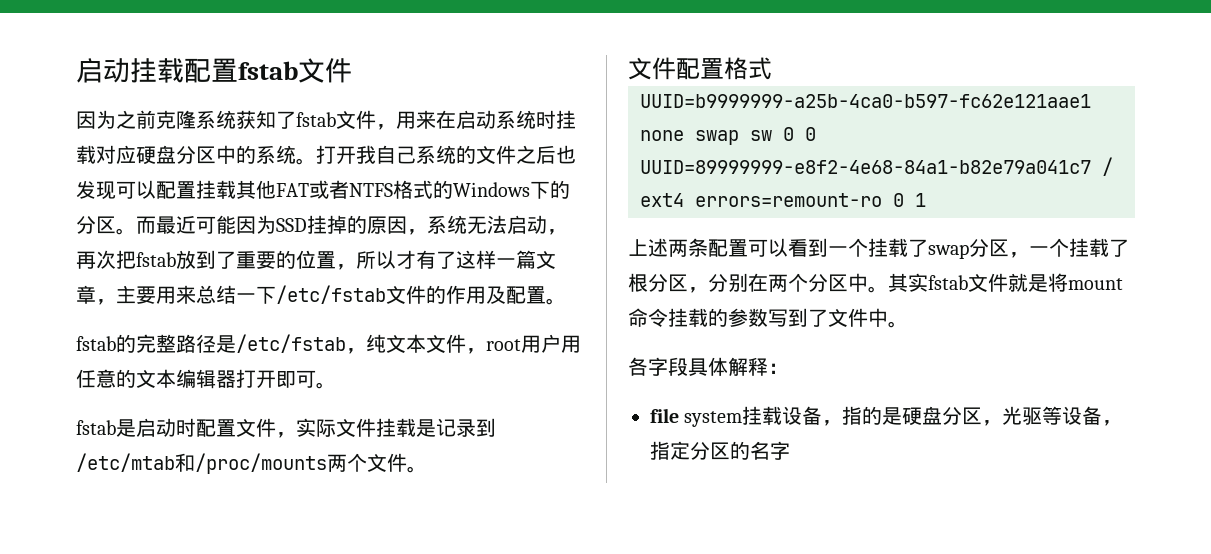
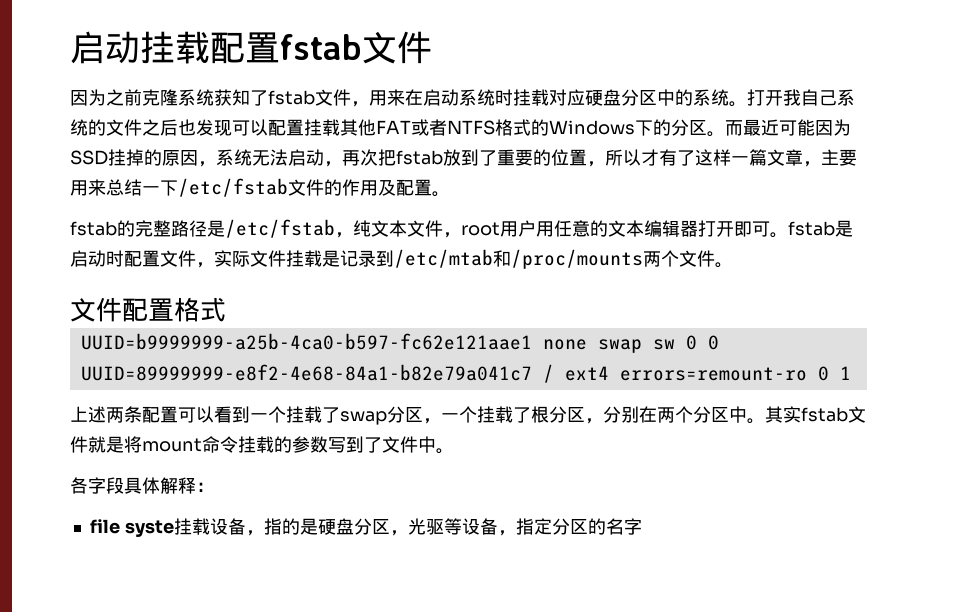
(336, 385) // -> (788, 235) none
[684,411,743,427] system -> [124,520,174,537] syste

